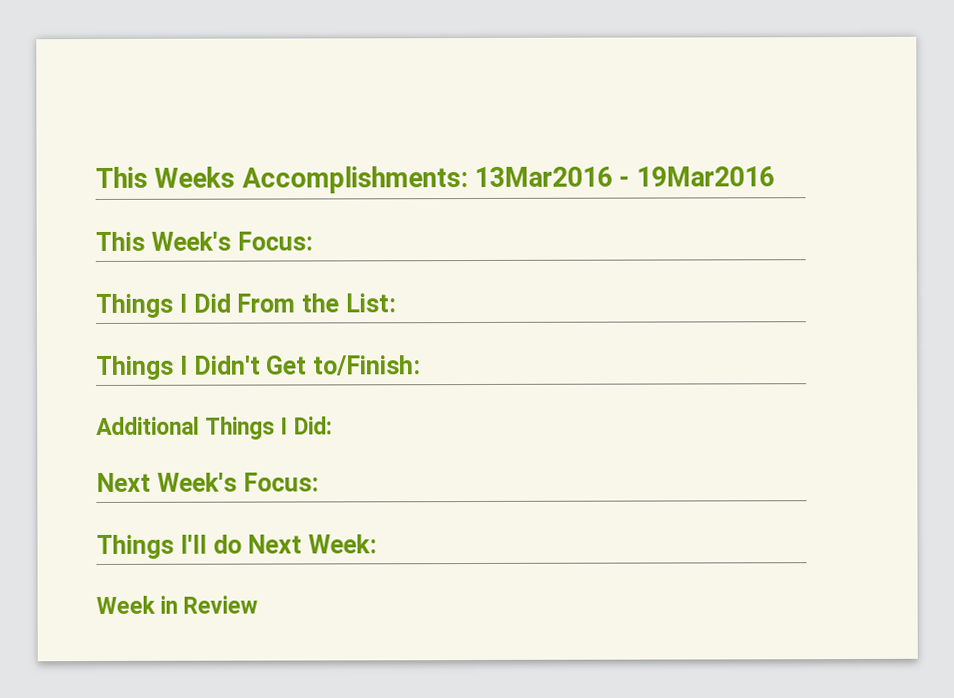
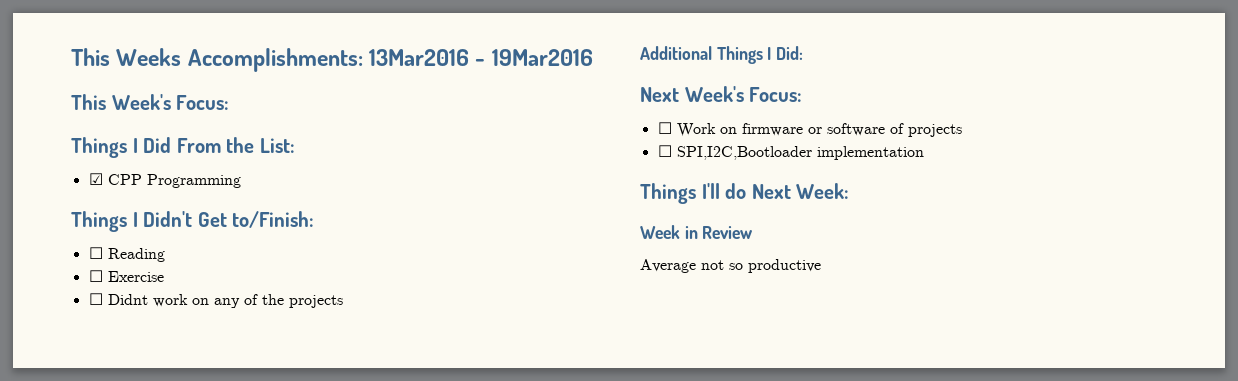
(396, 303) none -> [88,173,241,188] // ☑ CPP Programming
(421, 365) none -> [88,247,165,262] [88,270,164,282] [88,293,343,308] // ☐ Reading // ☐ Exercise // ☐ Didnt work on any of the projects
(319, 482) none -> [657,122,962,137] [657,145,924,160] // ☐ Work on firmware or software of projects // ☐ SPI,I2C,Bootloader implementation
(259, 604) none -> [640,259,821,273] // Average not so productive

